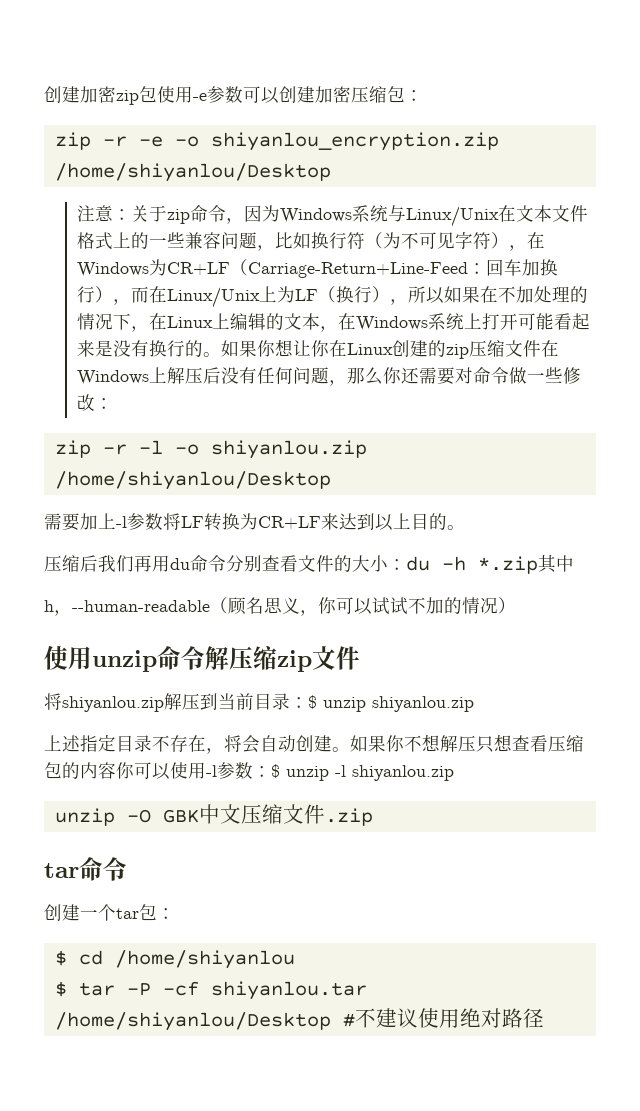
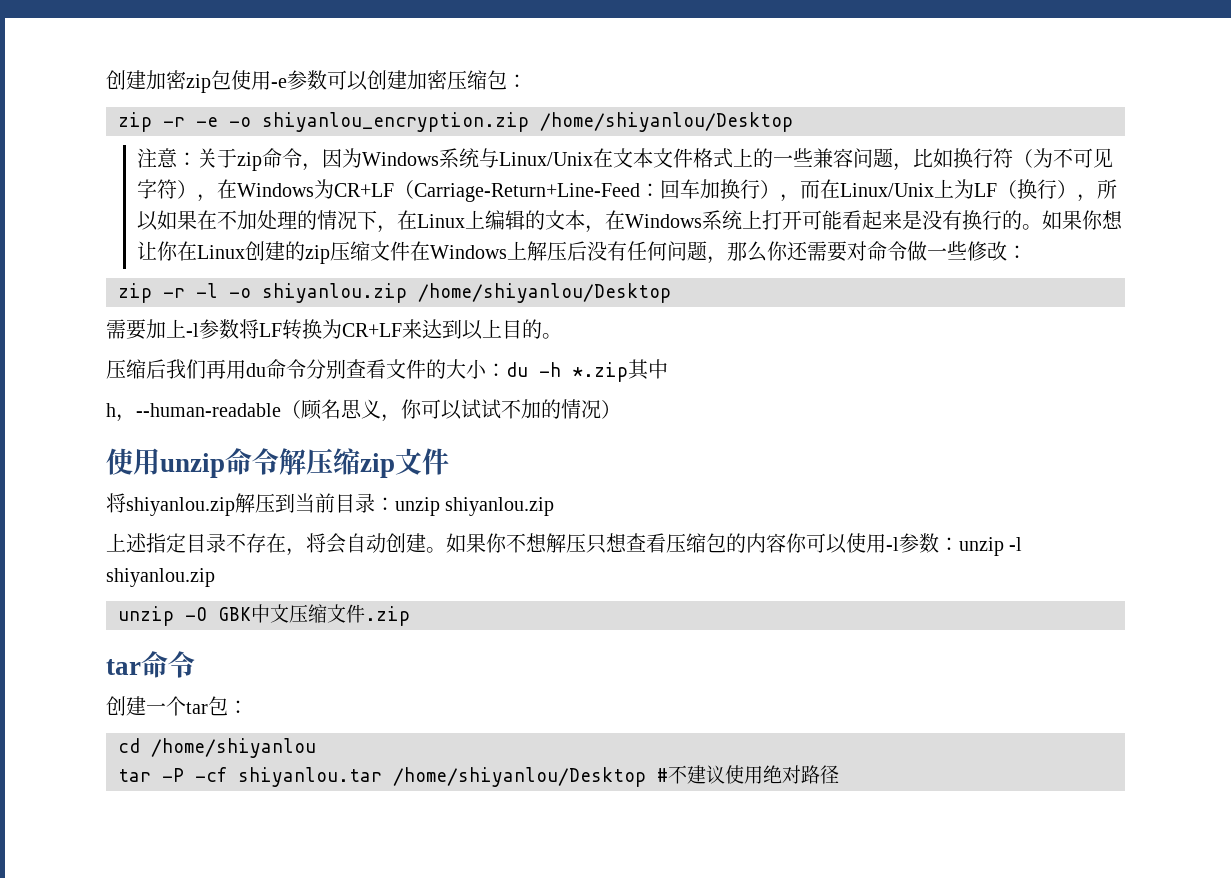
[308,695,317,709] $ -> (395, 504) none
[271,764,280,778] $ -> (959, 544) none
[54,950,67,966] $ -> (248, 707) none
[54,981,67,997] $ -> (316, 748) none

